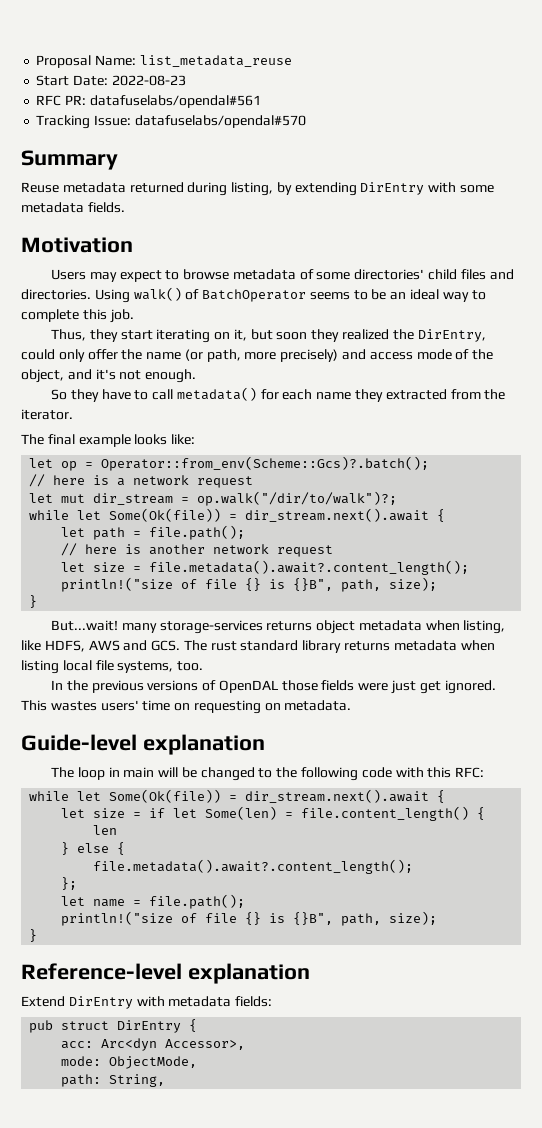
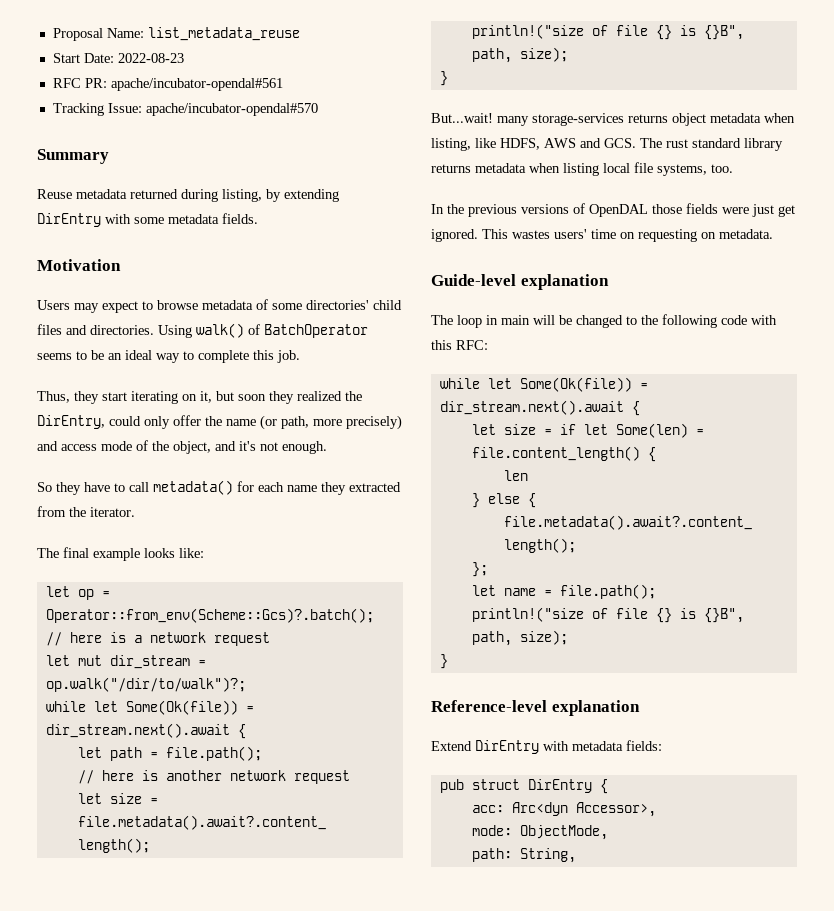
[89,95,261,108] datafuselabs/opendal#561 -> [110,78,283,91] apache/incubator-opendal#561
[134,115,306,128] datafuselabs/opendal#570 -> [145,103,318,116] apache/incubator-opendal#570

